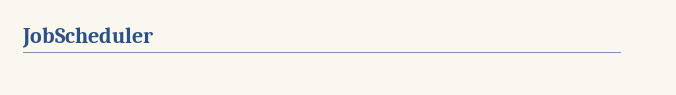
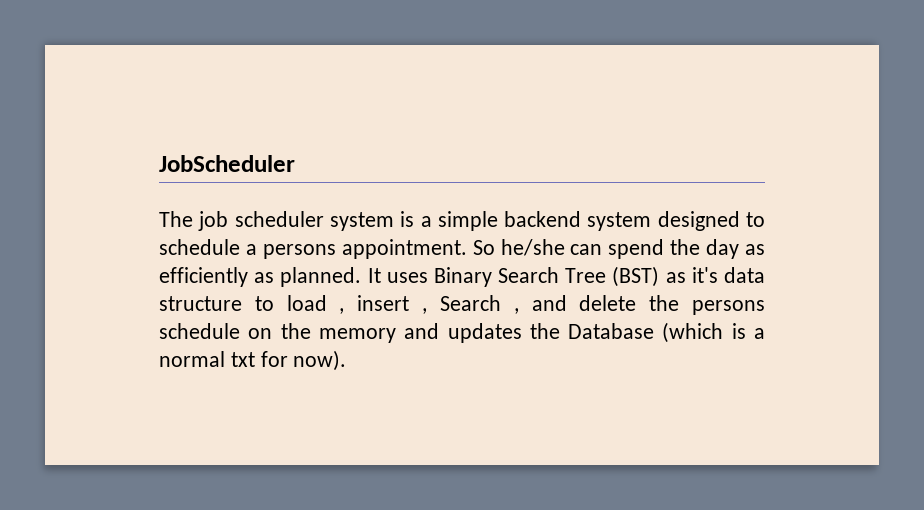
(153, 37) none -> [159,211,765,231] [159,239,765,259] [159,266,765,287] [159,295,765,315] [159,322,765,343] [159,350,347,371] // The job scheduler system is a simple backend system designed to schedule a persons appointment. So he/she can spend the day as efficiently as planned. It uses Binary Search Tree (BST) as it's data structure to load , insert , Search , and delete the persons schedule on the memory and updates the Database (which is a normal txt for now).

